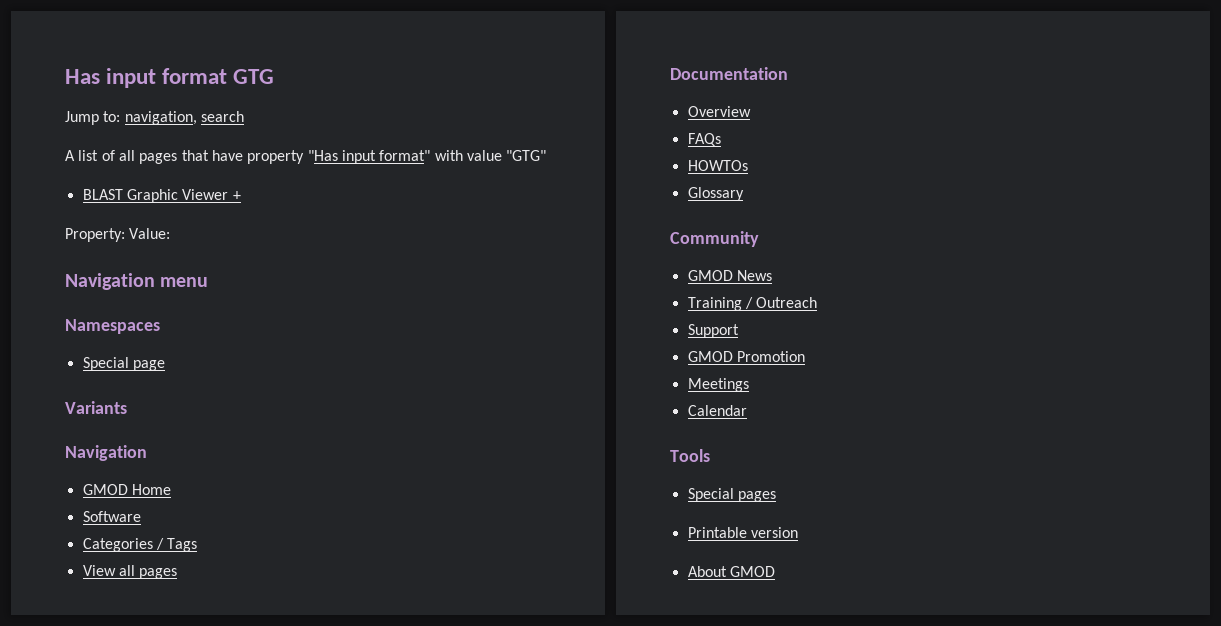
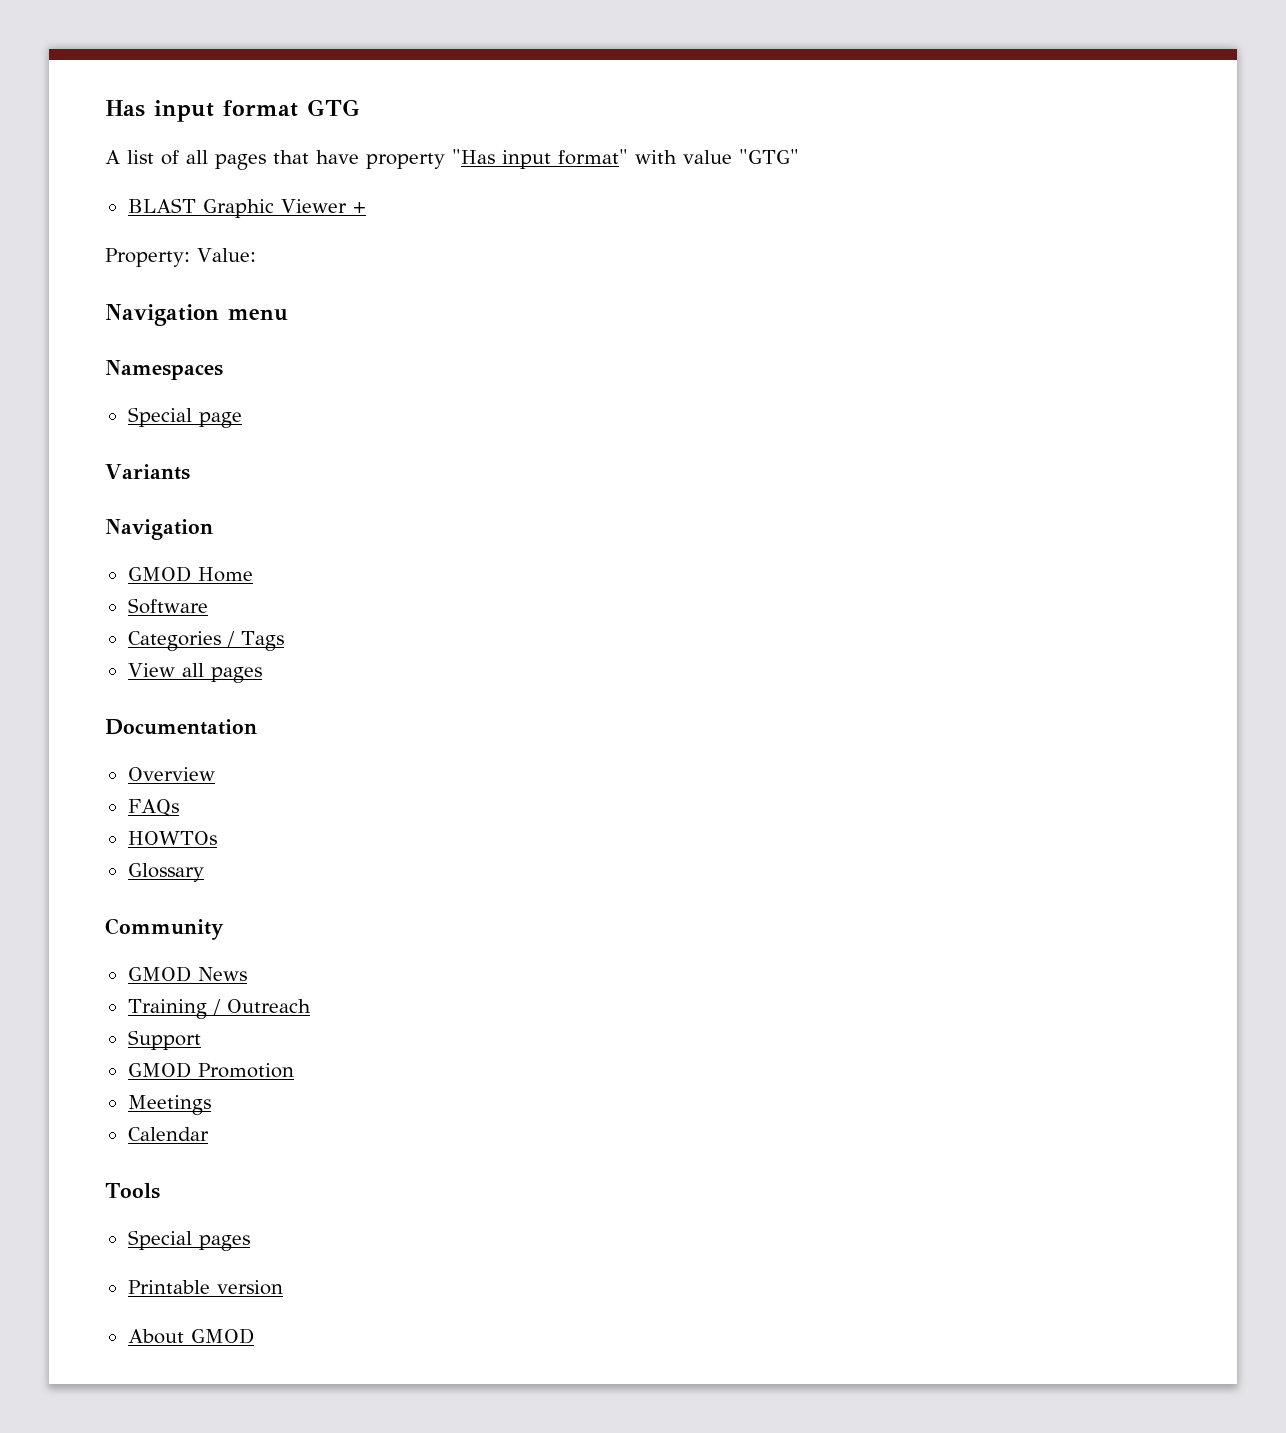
[65,111,244,125] // Jump to: navigation, search -> (360, 107) none

